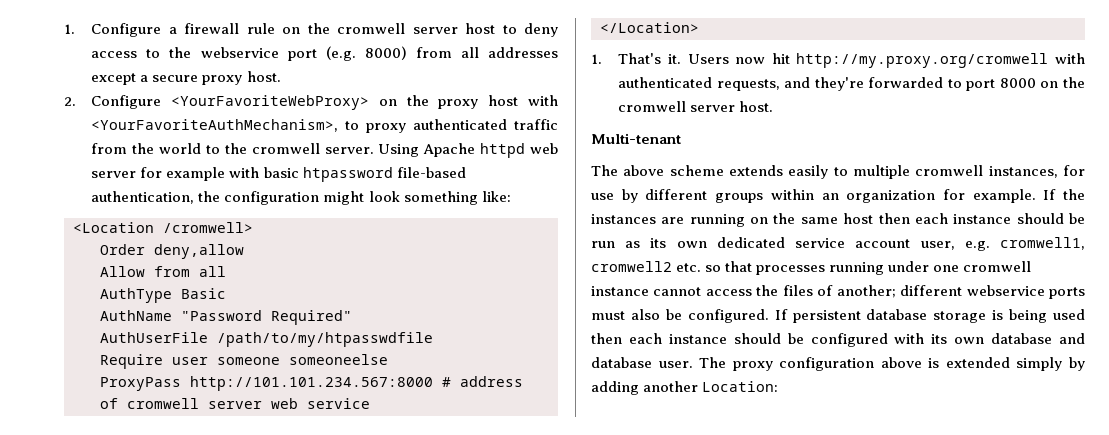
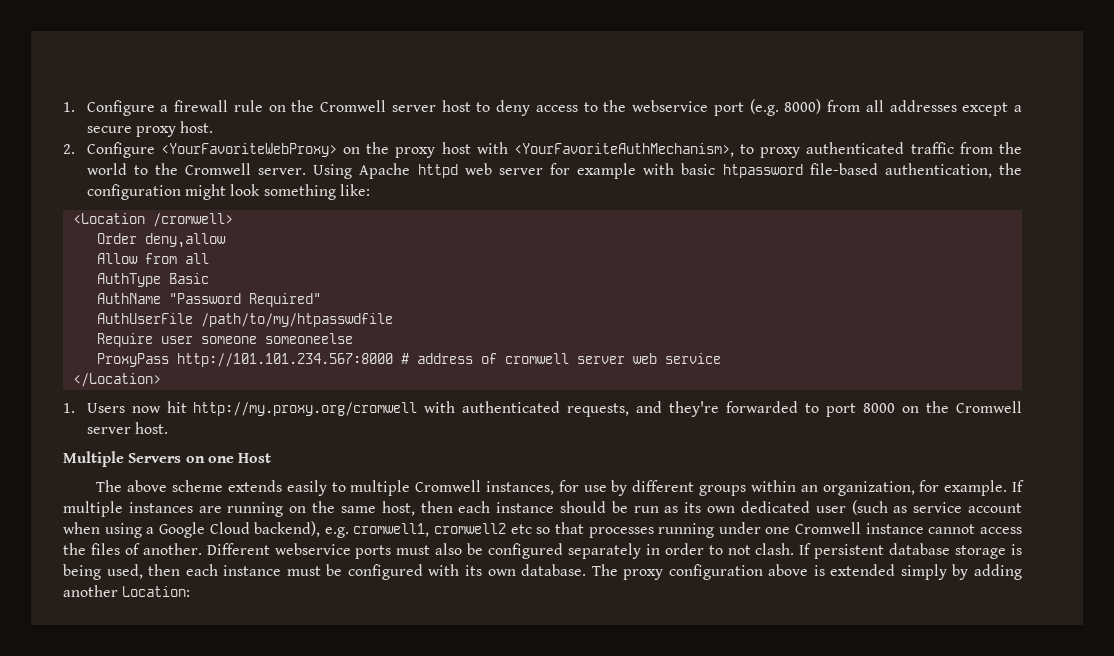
[337,23,406,34] cromwell -> [320,100,387,112] Cromwell
[251,143,320,154] cromwell -> [185,163,252,175] Cromwell
[618,53,681,64] That's it. -> (75, 408) none
[618,101,687,112] cromwell -> [956,401,1022,413] Cromwell
[591,133,681,144] Multi-tenant -> [63,451,272,467] Multiple Servers on one Host
[915,165,984,176] cromwell -> [415,480,482,492] Cromwell
[846,190,936,203] organization -> [822,481,915,496] organization,
[1063,189,1085,200] the -> [63,501,123,517] multiple
[843,213,874,224] host -> [381,501,415,516] host,
[795,238,955,250] service account user, -> [815,500,1023,515] [63,521,321,538] user (such as service account when using a Google Cloud backend),
[676,263,702,272] etc. -> [510,524,532,534] etc
[963,261,1032,272] cromwell -> [795,522,862,534] Cromwell
[836,285,963,298] another; different -> [142,543,270,555] another. Different
[687,309,769,323] configured. -> [488,543,795,559] configured separately in order to not clash.
[1053,309,1085,320] [591,333,781,344] used then each instance should -> [106,564,321,579] used, then each instance must
[991,333,1085,344] [591,357,693,368] database and database user. -> [521,564,587,576] database.

